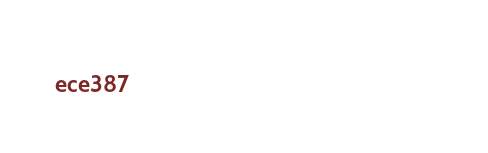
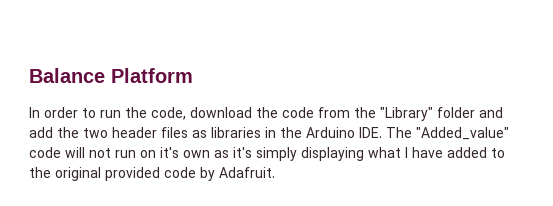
[55,75,129,92] ece387 -> [29,68,193,83] [29,107,503,121] [29,127,509,140] [29,147,505,161] [29,167,275,181] Balance Platform // In order to run the code, download the code from the "Library" folder and add the two header files as libraries in the Arduino IDE. The "Added_value" code will not run on it's own as it's simply displaying what I have added to the original provided code by Adafruit.

